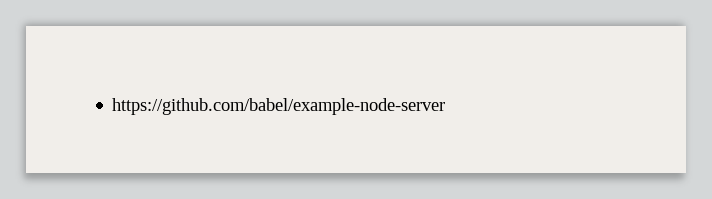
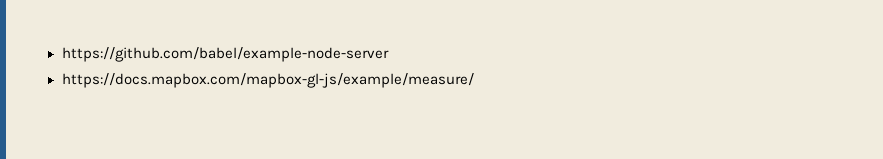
(446, 106) none -> [61,73,474,88] // https://docs.mapbox.com/mapbox-gl-js/example/measure/

